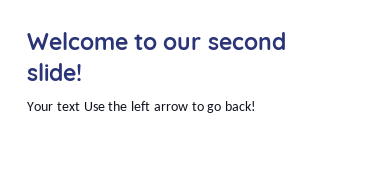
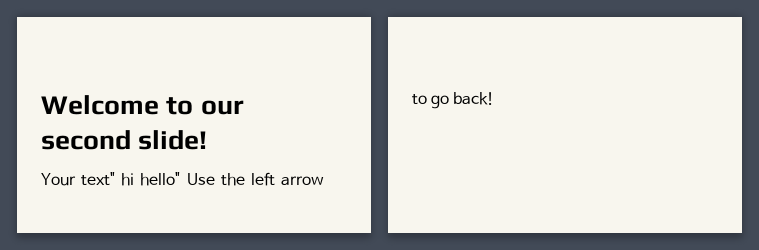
[56,102,80,111] text -> [81,172,181,186] text" hi hello"

